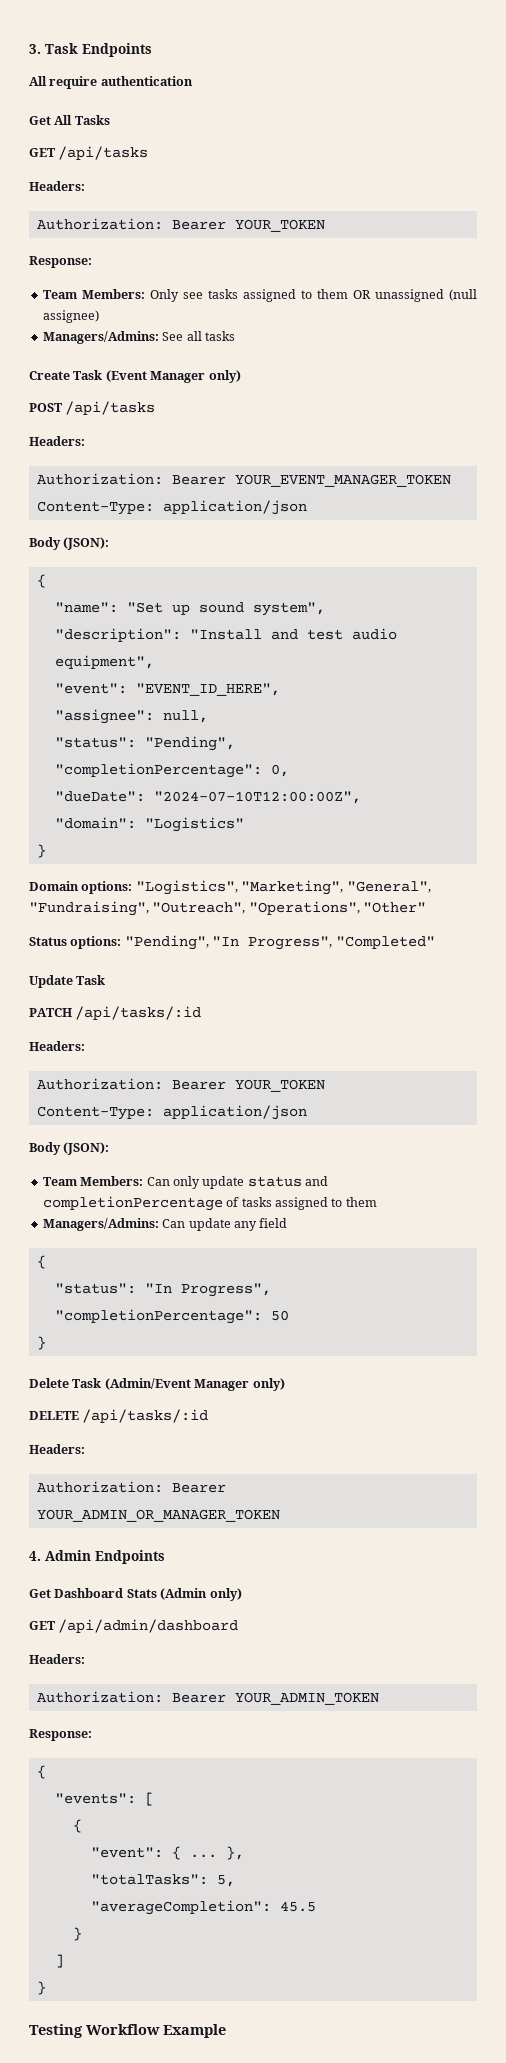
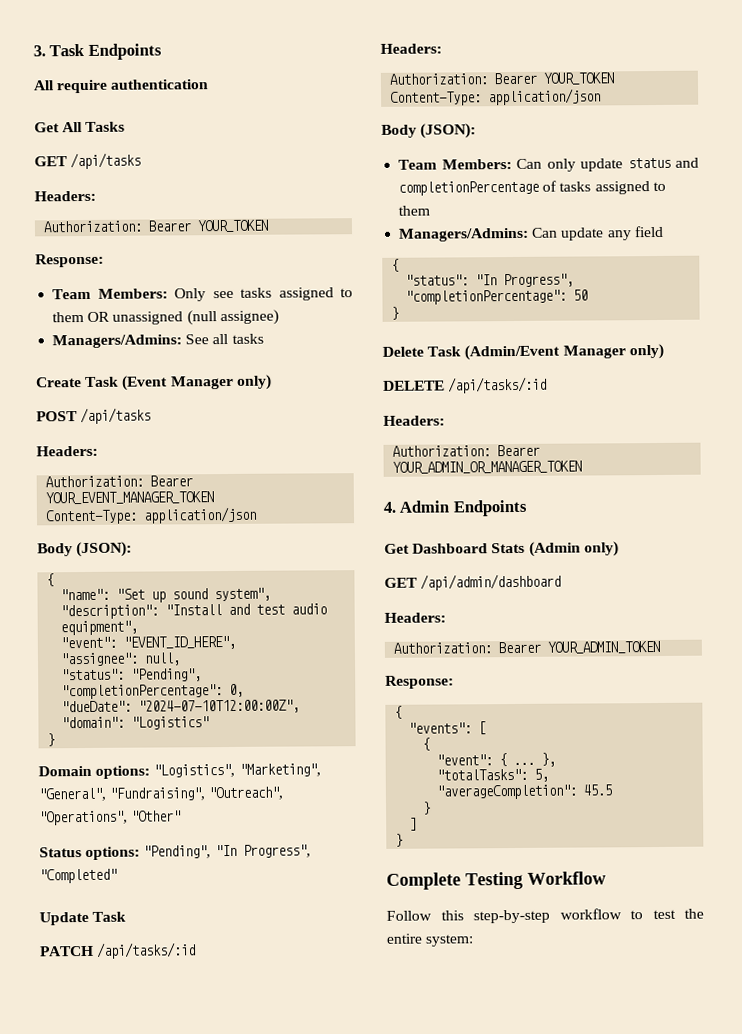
(46, 1988) none -> [386,872,461,890] Complete
[163,2024,226,2038] Example -> [386,908,704,924] [386,933,474,947] // Follow this step-by-step workflow to test the entire system:

